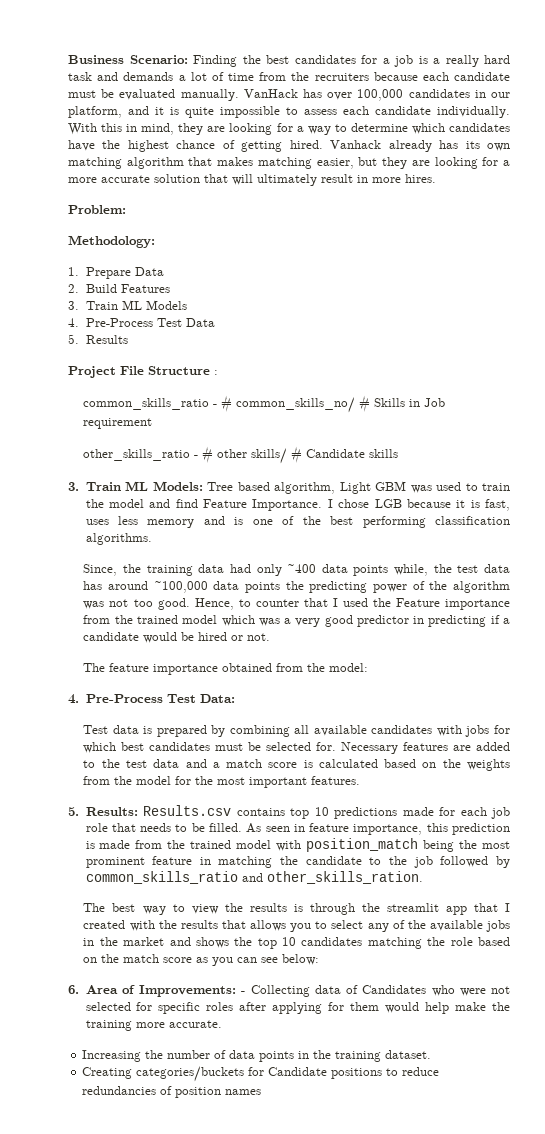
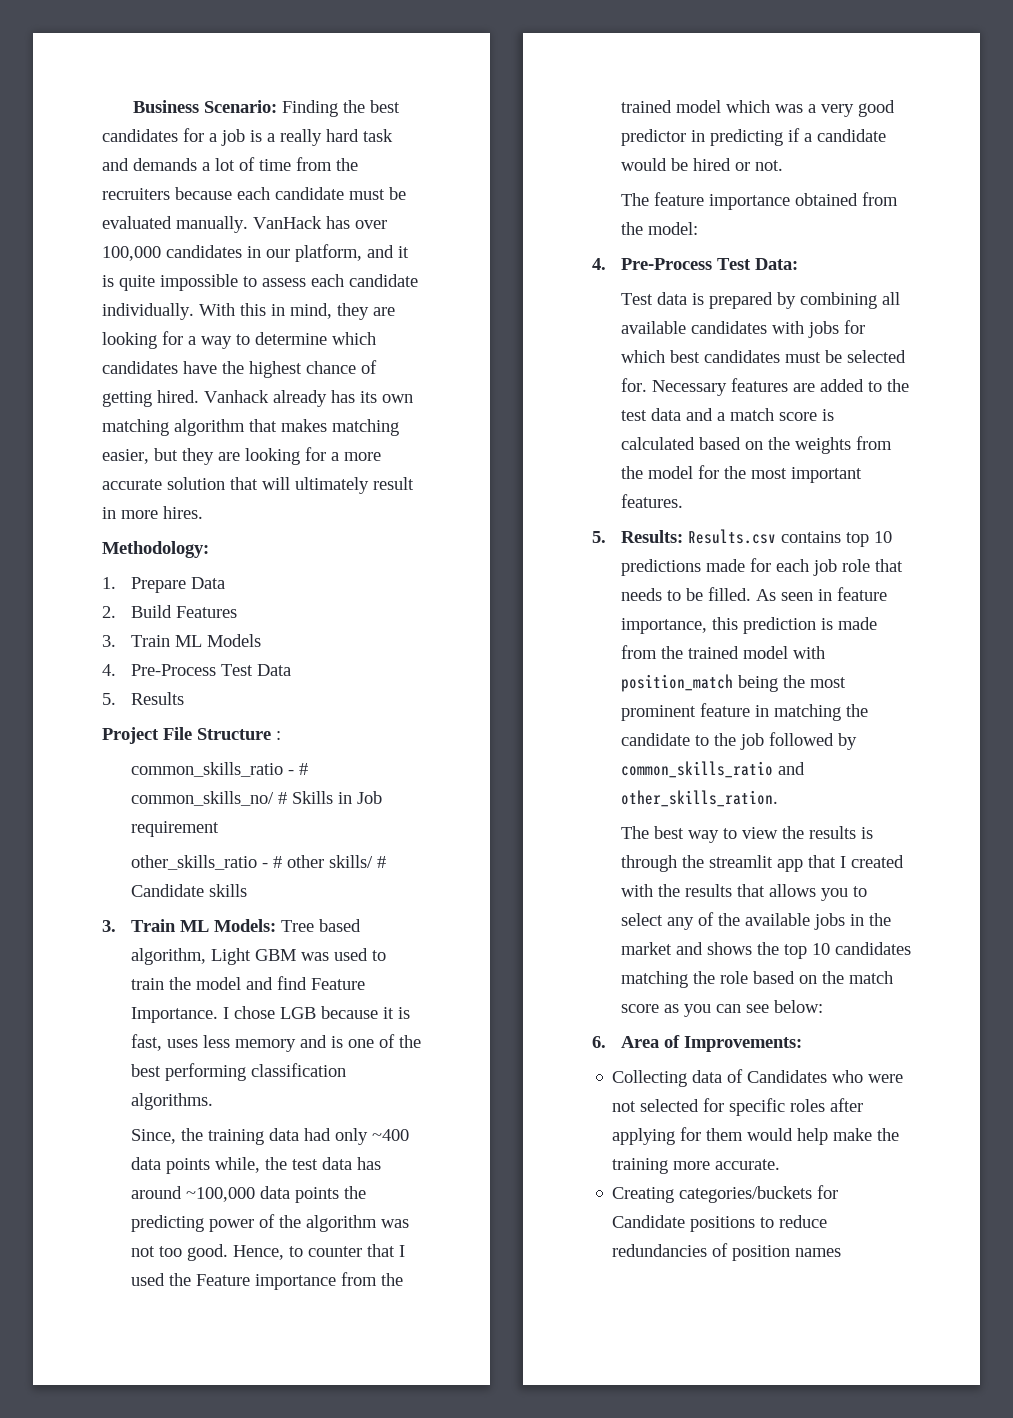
[68,205,126,214] // Problem: -> (203, 512) none
[241,991,246,994] - -> (802, 1044) //
[82,1050,432,1062] // Increasing the number of data points in the training dataset. -> (781, 1164) none

